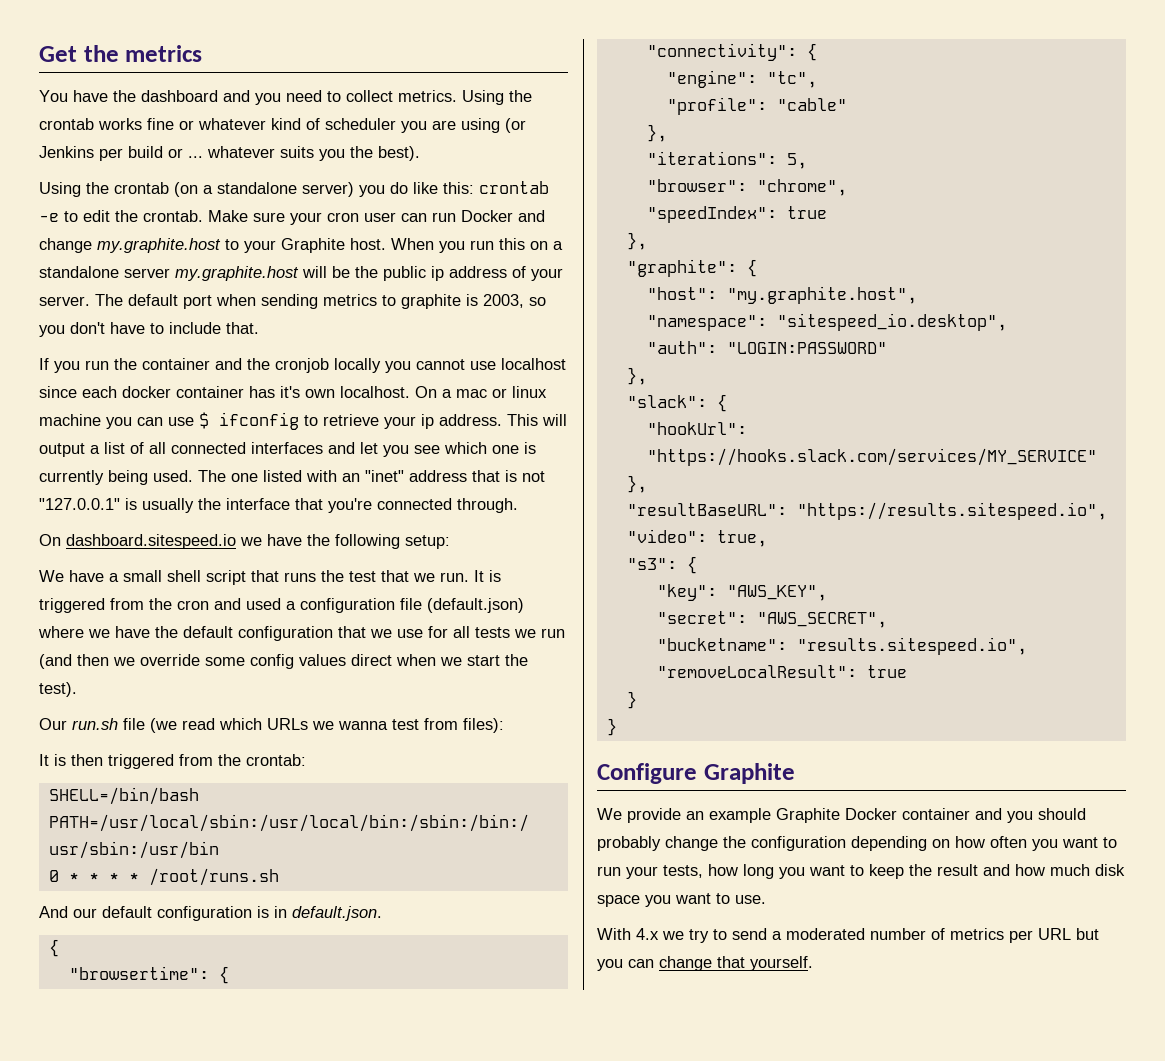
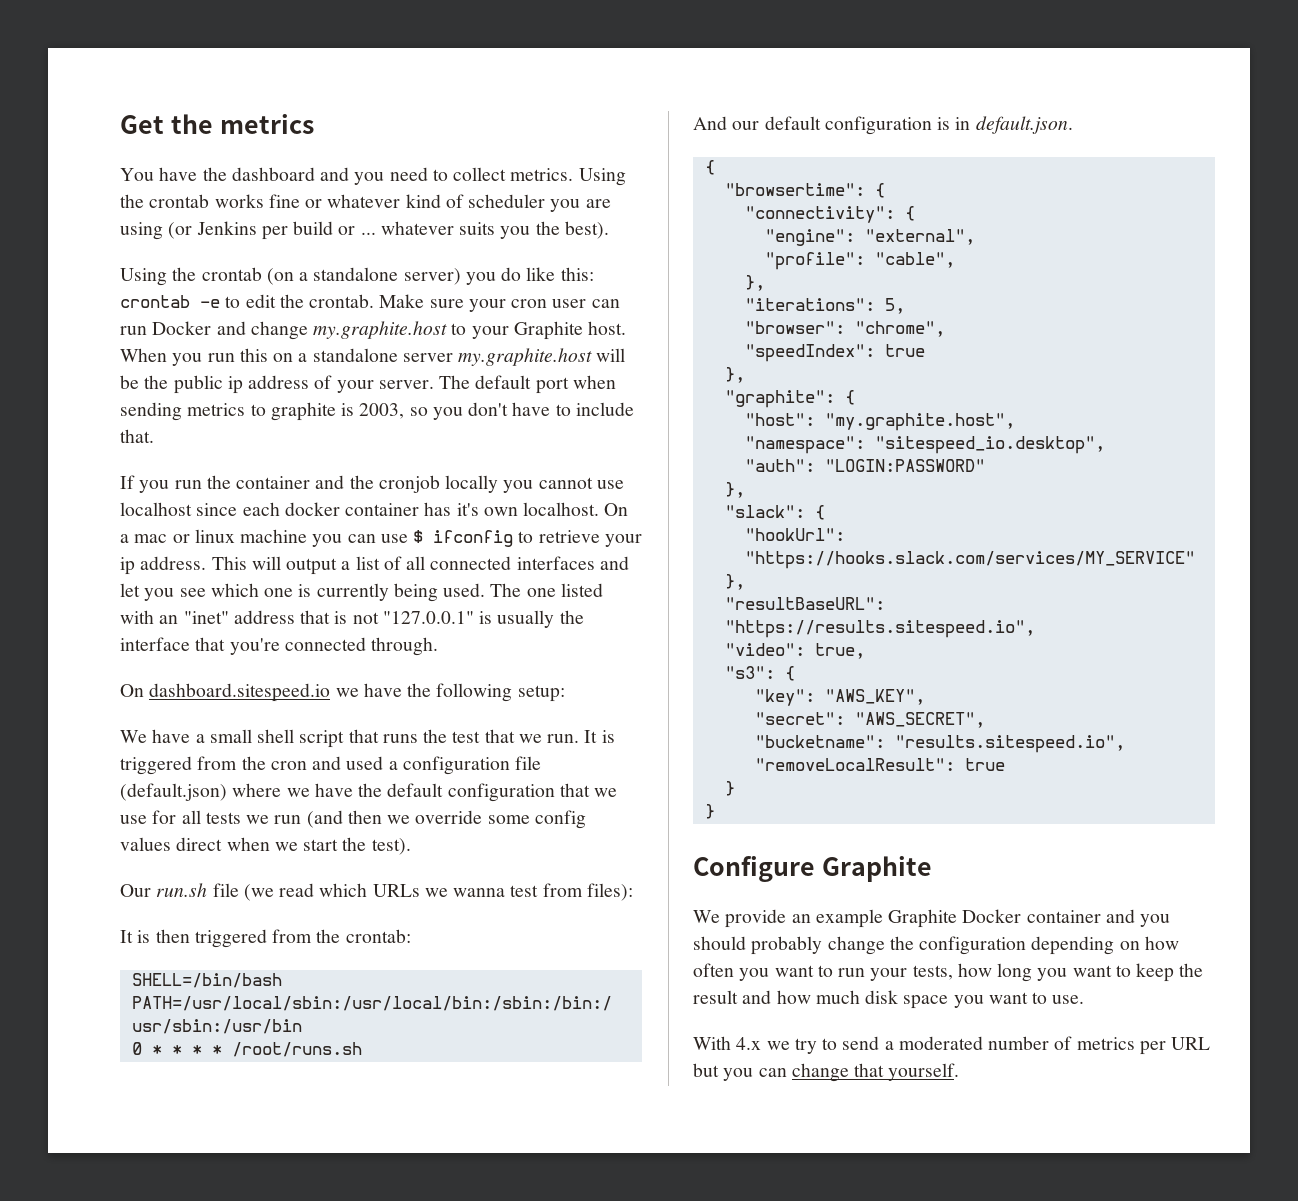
[766,71,817,88] "tc", -> [864,229,975,245] "external",
[776,98,847,111] "cable" -> [874,252,955,268] "cable",

